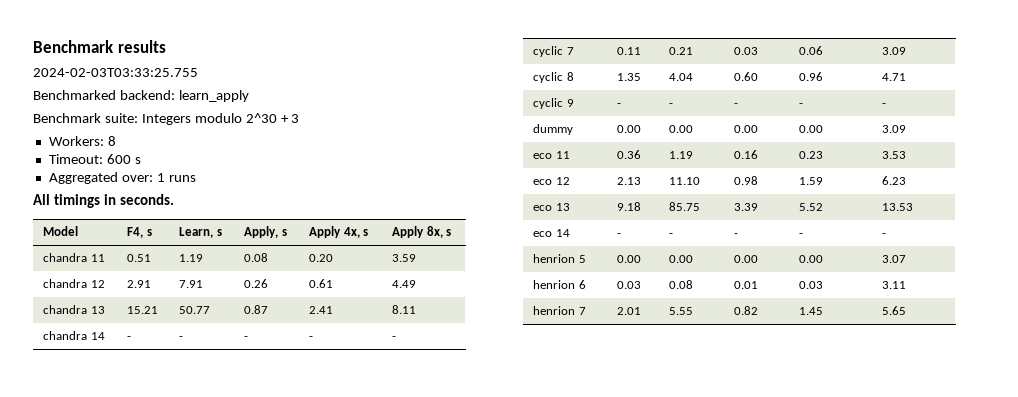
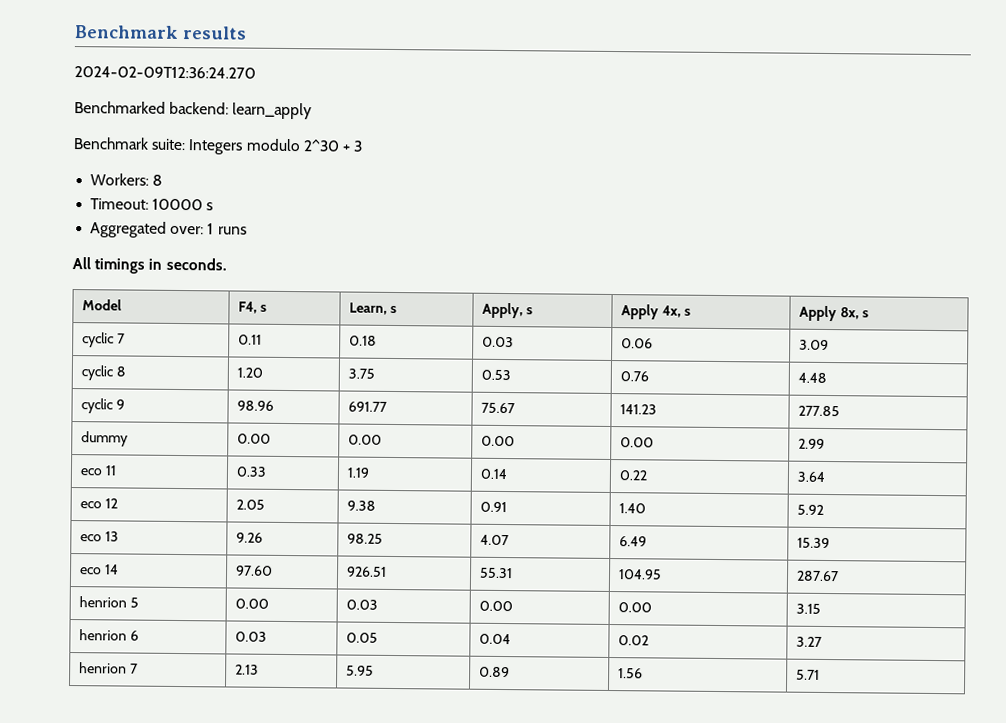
[33,68,198,77] 2024-02-03T03:33:25.755 -> [74,66,256,79] 2024-02-09T12:36:24.270
[106,154,131,164] 600 -> [152,198,204,211] 10000
[43,253,105,262] [127,254,152,262] [179,254,204,262] [244,253,269,262] [309,254,334,262] [392,254,417,262] [43,279,105,288] [127,280,152,288] [179,280,204,288] [244,279,269,288] [309,279,334,288] [392,280,417,288] [43,305,105,314] [127,306,159,314] [179,306,211,314] [244,305,269,314] [309,306,334,314] [392,305,417,314] [43,331,105,340] [127,336,132,340] [179,336,184,340] [244,336,249,340] [309,336,314,340] [392,336,397,340] // chandra 11 | 0.51 | 1.19 | 0.08 | 0.20 | 3.59 // chandra 12 | 2.91 | 7.91 | 0.26 | 0.61 | 4.49 // chandra 13 | 15.21 | 50.77 | 0.87 | 2.41 | 8.11 // chandra 14 | - | - | - | - | - -> (869, 314) none
[669,47,694,55] 0.21 -> [349,335,378,346] 0.18
[617,73,642,81] [669,73,694,81] [734,72,759,81] [799,72,824,81] [882,73,907,81] [533,98,574,109] [617,103,622,107] [669,103,674,107] [734,103,739,107] [799,103,804,107] [882,103,887,107] 1.35 | 4.04 | 0.60 | 0.96 | 4.71 // cyclic 9 | - | - | - | - | - -> [237,367,264,378] [348,368,376,379] [481,369,512,381] [620,371,650,382] [798,372,828,384] [81,398,125,414] [237,400,275,411] [348,401,388,412] [481,402,516,414] [620,404,658,415] [798,405,841,417] 1.20 | 3.75 | 0.53 | 0.76 | 4.48 // cyclic 9 | 98.96 | 691.77 | 75.67 | 141.23 | 277.85
[882,125,907,133] 3.09 -> [798,438,826,449] 2.99
[617,150,642,159] [669,151,694,159] [734,150,759,159] [799,151,824,159] [882,151,907,159] 0.36 | 1.19 | 0.16 | 0.23 | 3.53 -> [236,466,268,477] [347,467,371,478] [480,468,509,480] [619,470,648,481] [797,471,826,482] 0.33 | 1.19 | 0.14 | 0.22 | 3.64
[617,177,642,185] [669,177,701,185] [734,176,759,185] [799,177,824,185] [882,176,907,185] [533,203,570,211] [617,202,642,211] [669,202,701,211] [734,203,759,211] [799,203,824,211] [882,203,914,211] [533,229,570,237] [617,233,622,237] [669,233,674,237] [734,233,739,237] [799,233,804,237] [882,233,887,237] 2.13 | 11.10 | 0.98 | 1.59 | 6.23 // eco 13 | 9.18 | 85.75 | 3.39 | 5.52 | 13.53 // eco 14 | - | - | - | - | - -> [236,499,266,510] [347,500,377,511] [480,501,508,513] [619,503,647,514] [797,504,825,515] [80,531,119,542] [236,532,264,543] [347,533,384,544] [480,534,510,546] [619,536,648,547] [797,537,831,549] [80,564,119,575] [236,565,274,576] [347,566,388,577] [479,567,514,579] [618,569,663,580] [796,570,840,582] 2.05 | 9.38 | 0.91 | 1.40 | 5.92 // eco 13 | 9.26 | 98.25 | 4.07 | 6.49 | 15.39 // eco 14 | 97.60 | 926.51 | 55.31 | 104.95 | 287.67
[669,255,694,263] [734,255,759,263] [799,255,824,263] [882,255,907,263] 0.00 | 0.00 | 0.00 | 3.07 -> [346,599,379,610] [479,600,514,612] [618,602,653,613] [796,603,822,614] 0.03 | 0.00 | 0.00 | 3.15
[669,280,694,289] [734,281,759,289] [799,281,824,289] [882,281,907,289] [533,306,586,315] [617,307,642,315] [669,307,694,315] [734,306,759,315] [799,307,824,315] [882,306,907,315] 0.08 | 0.01 | 0.03 | 3.11 // henrion 7 | 2.01 | 5.55 | 0.82 | 1.45 | 5.65 -> [346,632,379,643] [479,633,512,645] [618,635,650,646] [796,636,823,647] [79,662,138,674] [235,664,260,675] [346,665,375,676] [479,666,511,678] [618,668,644,679] [796,669,821,680] 0.05 | 0.04 | 0.02 | 3.27 // henrion 7 | 2.13 | 5.95 | 0.89 | 1.56 | 5.71

